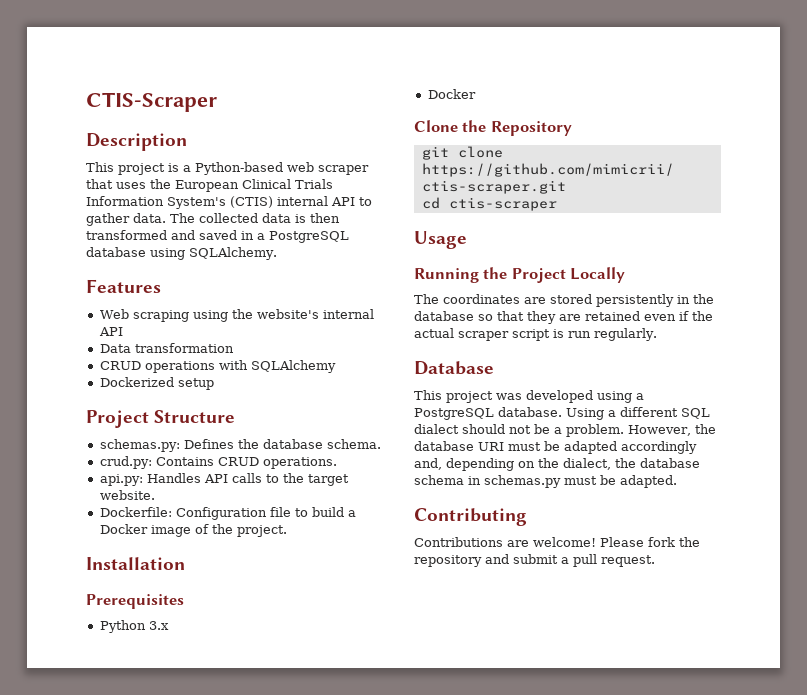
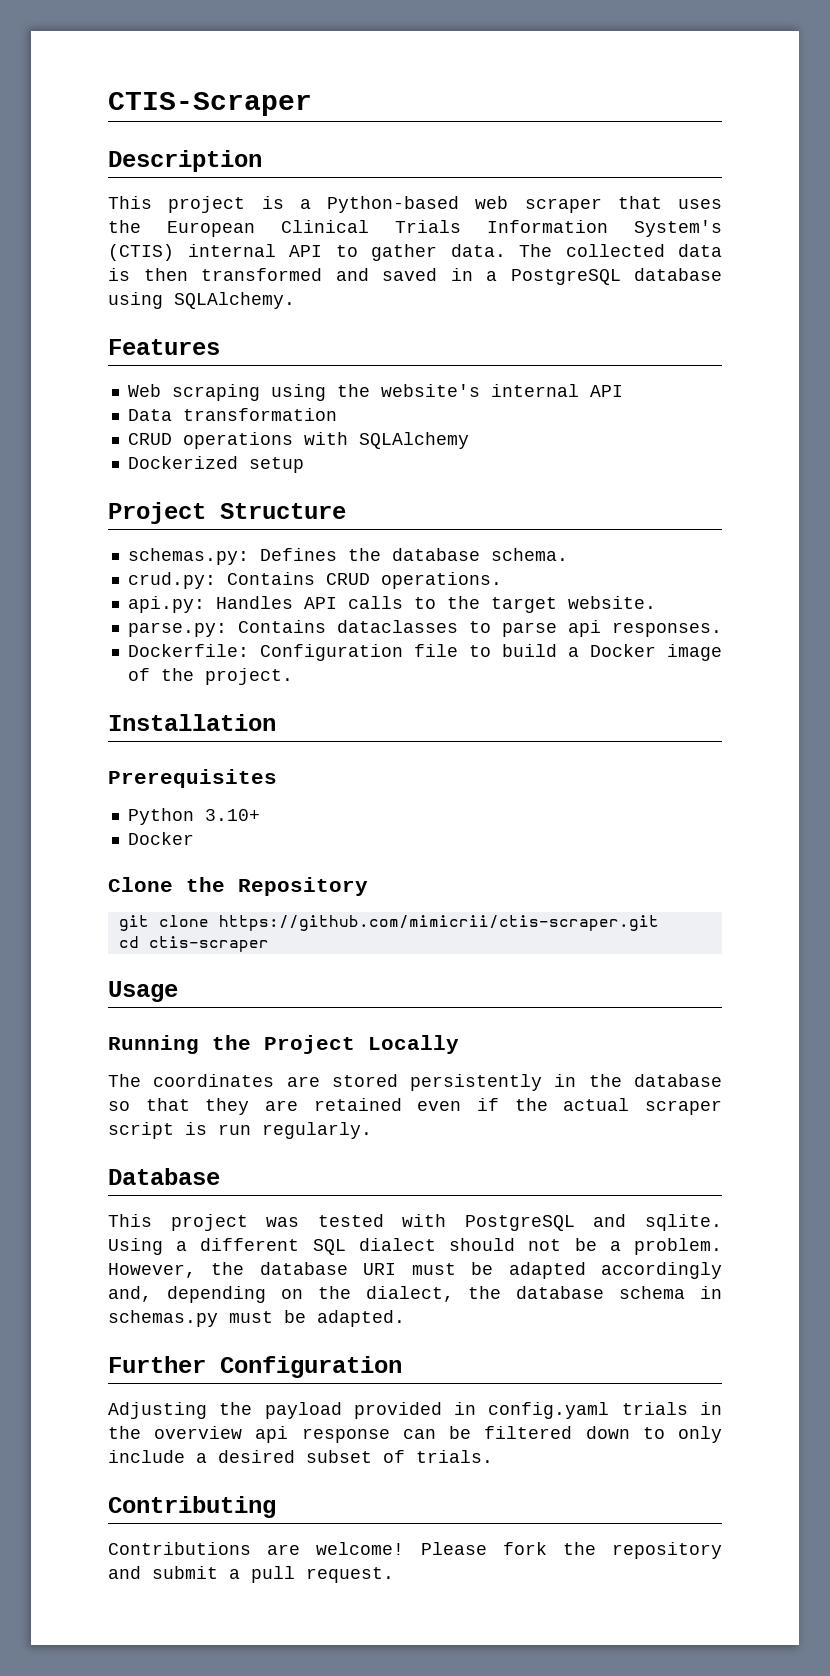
(155, 495) none -> [127,620,722,637] // parse.py: Contains dataclasses to parse api responses.
[148,621,169,630] 3.x -> [204,809,260,821] 3.10+
[526,390,644,403] [414,407,562,420] developed using a PostgreSQL database. -> [317,1214,722,1231] tested with PostgreSQL and sqlite.
(677, 481) none -> [108,1356,402,1378] [108,1402,722,1419] [108,1426,722,1443] [108,1450,493,1463] // Further Configuration // Adjusting the payload provided in config.yaml trials in the overview api response can be filtered down to only include a desired subset of trials.

